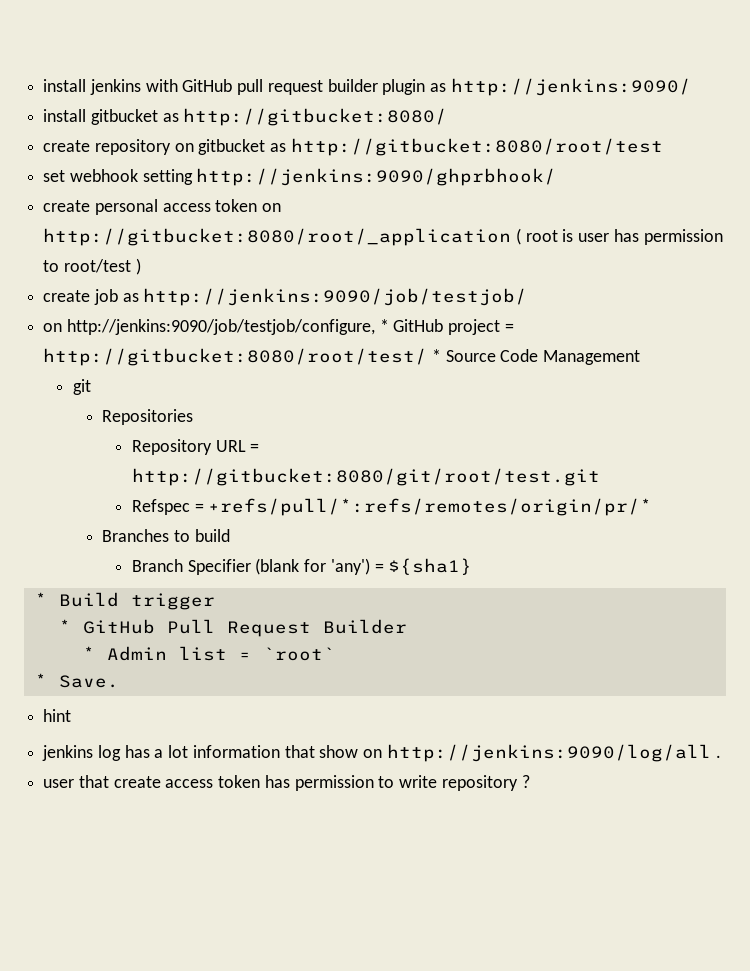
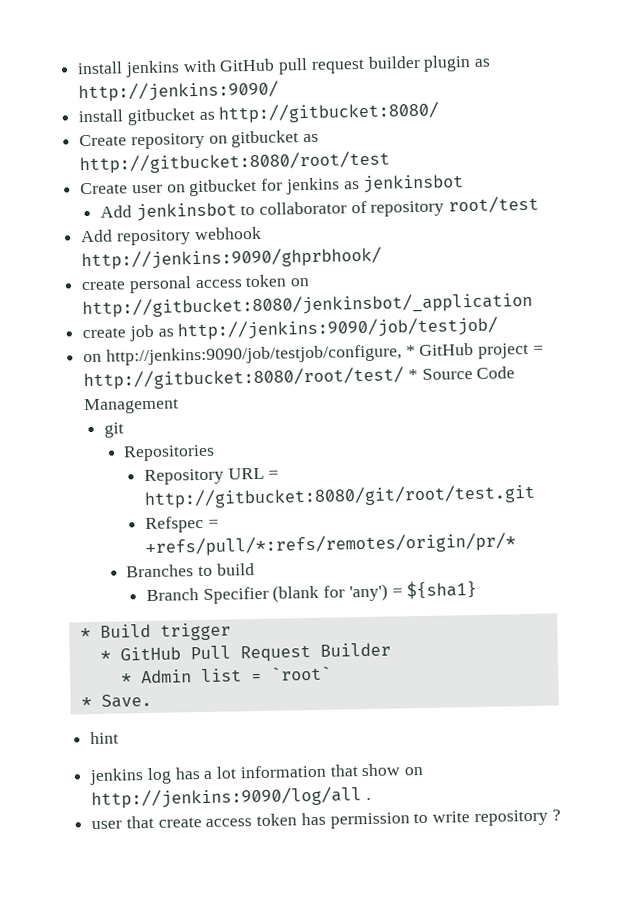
[43,140,91,152] create -> [79,134,128,147] Create
[43,169,193,185] set webhook setting -> [80,174,465,197] [99,195,540,222] [80,226,262,246] Create user on gitbucket for jenkins as jenkinsbot // Add jenkinsbot to collaborator of repository root/test // Add repository webhook
[43,228,723,246] [43,258,141,275] http://gitbucket:8080/root/_application ( root is user has permission to root/test ) -> [82,291,534,319] http://gitbucket:8080/jenkinsbot/_application

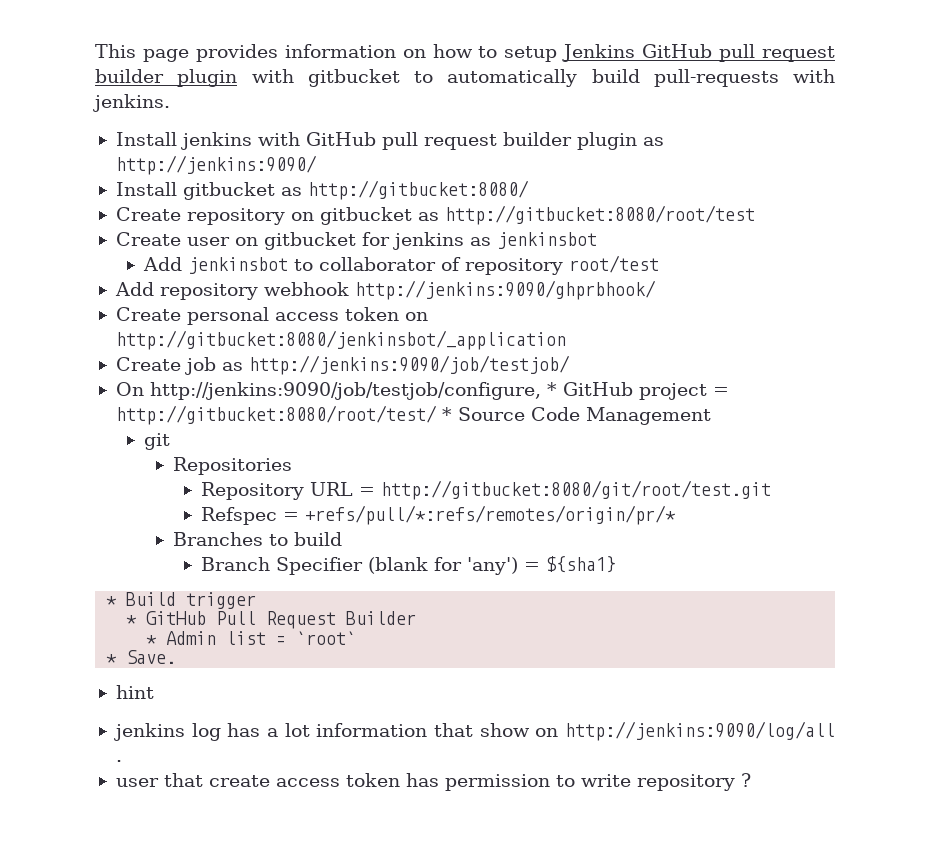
[77,61,124,75] install -> [95,44,836,62] [95,69,835,87] [93,94,170,112] [115,132,177,146] This page provides information on how to setup Jenkins GitHub pull request builder plugin with gitbucket to automatically build pull-requests with jenkins. // Install
[78,109,124,123] install -> [115,182,177,196] Install
[81,279,127,291] create -> [115,307,181,321] Create
[82,327,127,339] create -> [115,357,181,371] Create
[83,353,103,363] on -> [115,382,144,396] On

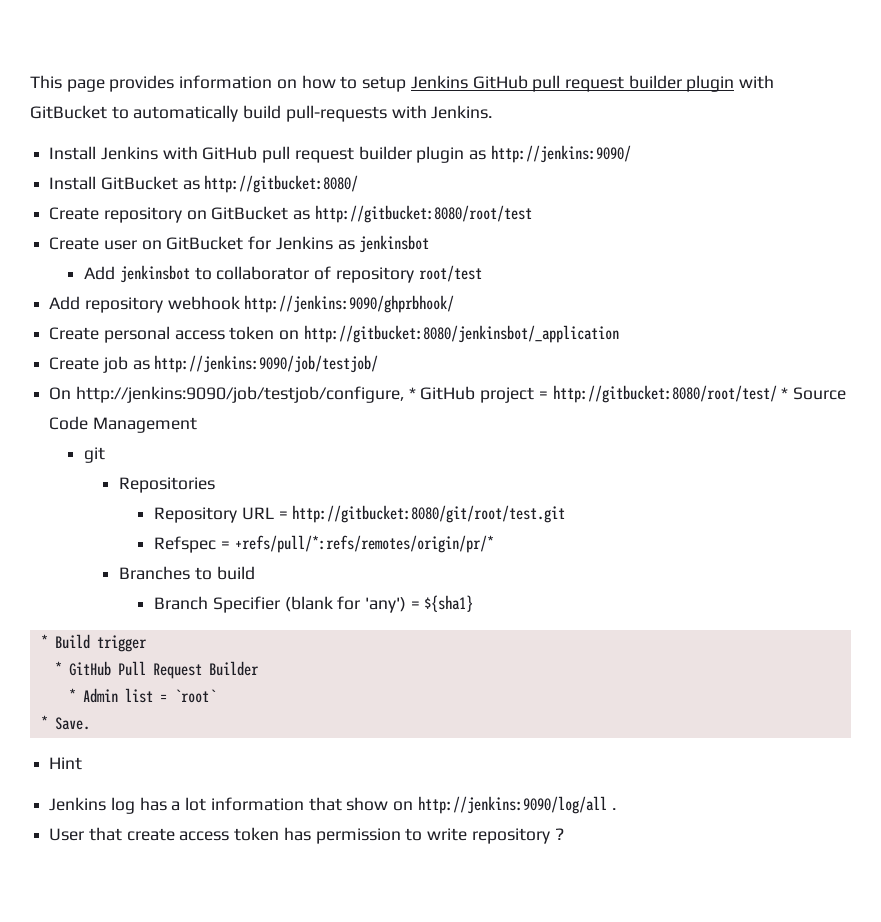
[307,69,400,87] gitbucket -> [30,105,107,119] GitBucket
[93,94,170,112] [115,132,252,150] jenkins. // Install jenkins -> [431,105,493,119] [49,146,158,160] Jenkins. // Install Jenkins
[182,182,275,200] gitbucket -> [100,176,178,190] GitBucket
[319,207,412,225] gitbucket -> [211,206,289,220] GitBucket
[263,232,464,250] gitbucket for jenkins -> [166,236,333,250] GitBucket for Jenkins
[115,685,154,699] [113,723,185,741] hint // jenkins -> [49,757,83,770] [49,797,107,811] Hint // Jenkins
[115,778,159,787] user -> [49,828,85,841] User

